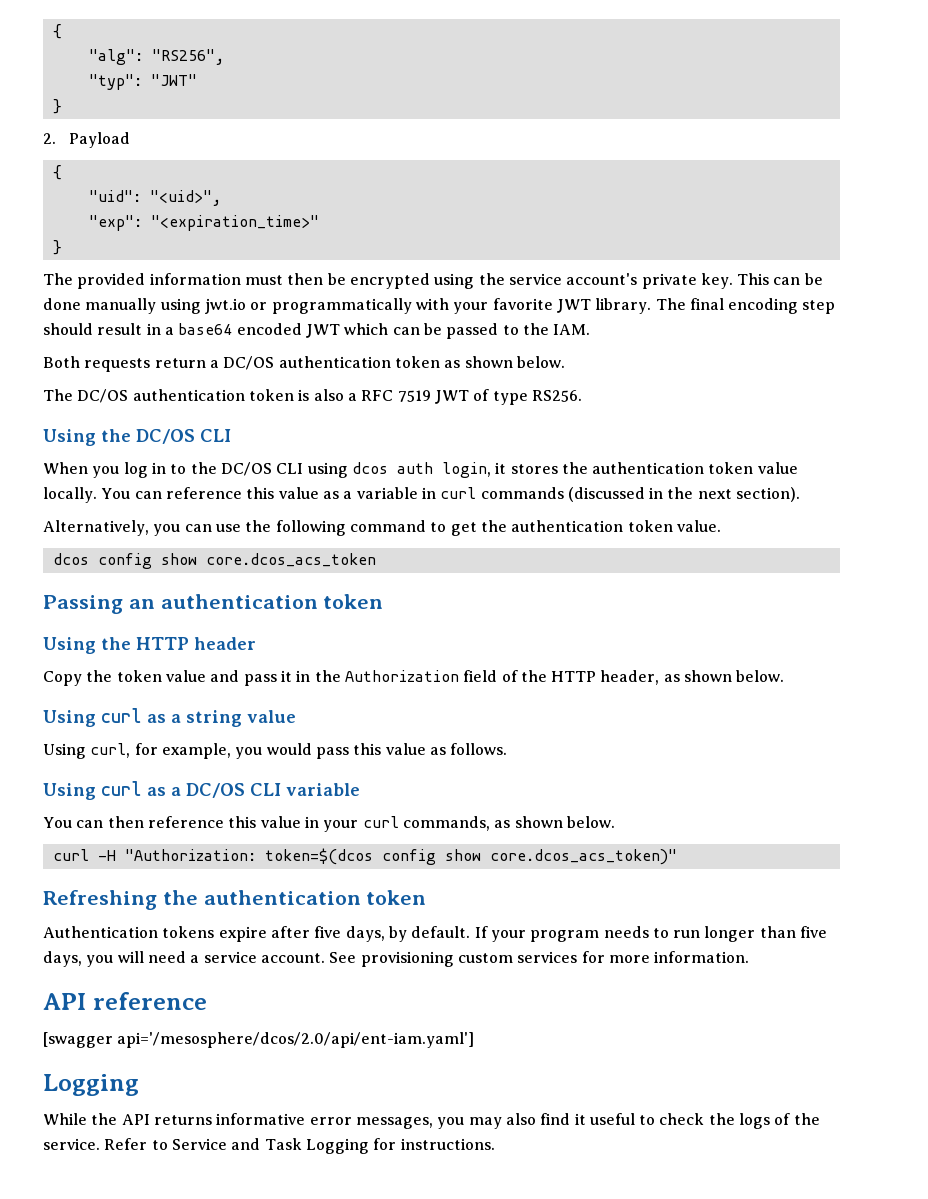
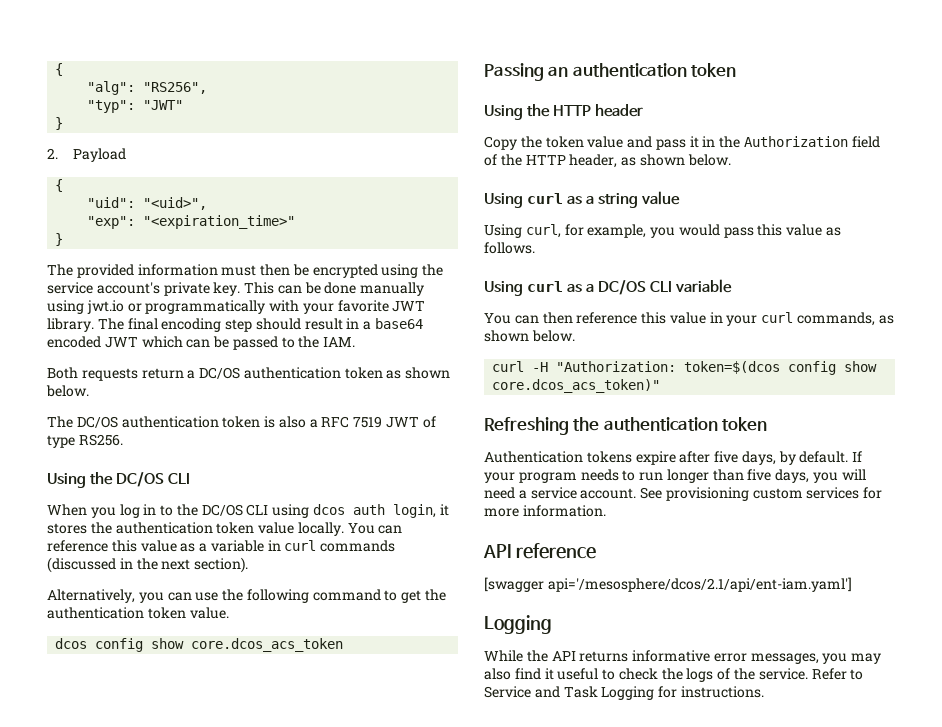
[117,1032,475,1048] api='/mesosphere/dcos/2.0/api/ent-iam.yaml'] -> [547,577,852,592] api='/mesosphere/dcos/2.1/api/ent-iam.yaml']

